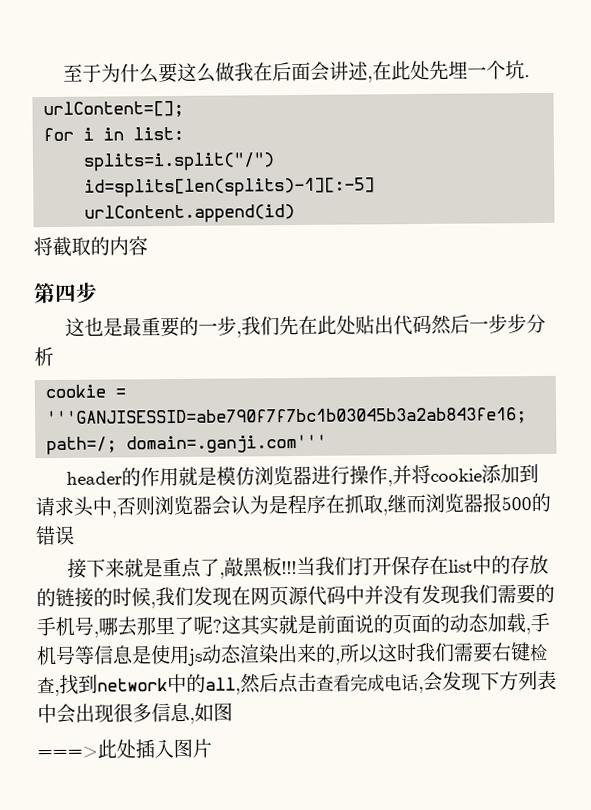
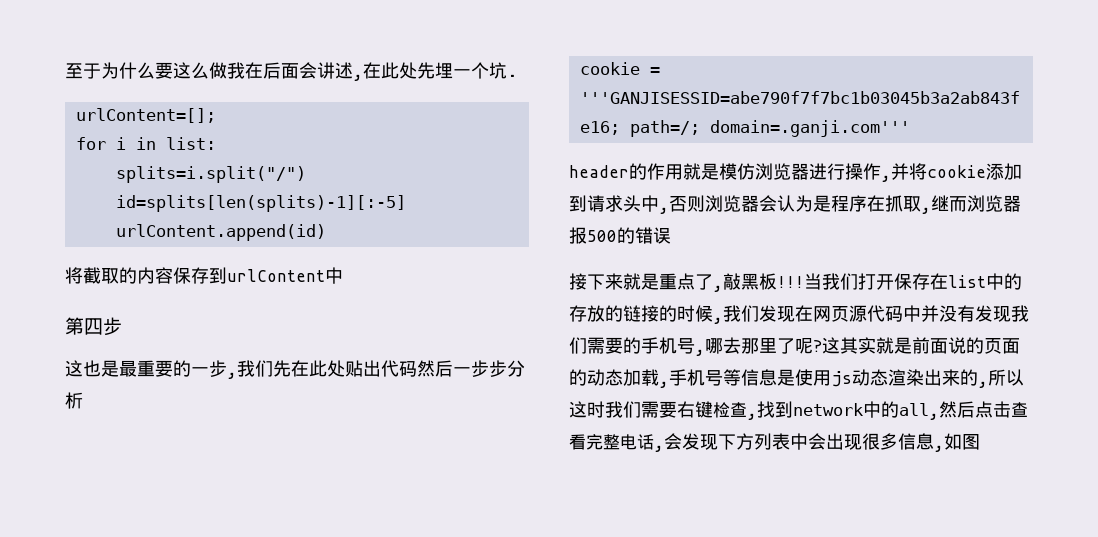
(148, 246) none -> [173,267,343,284] 保存到urlContent中
[367,674,385,692] 成 -> [603,434,620,450] 整
[37,738,212,759] // ===>此处插入图片 -> (980, 442) none

